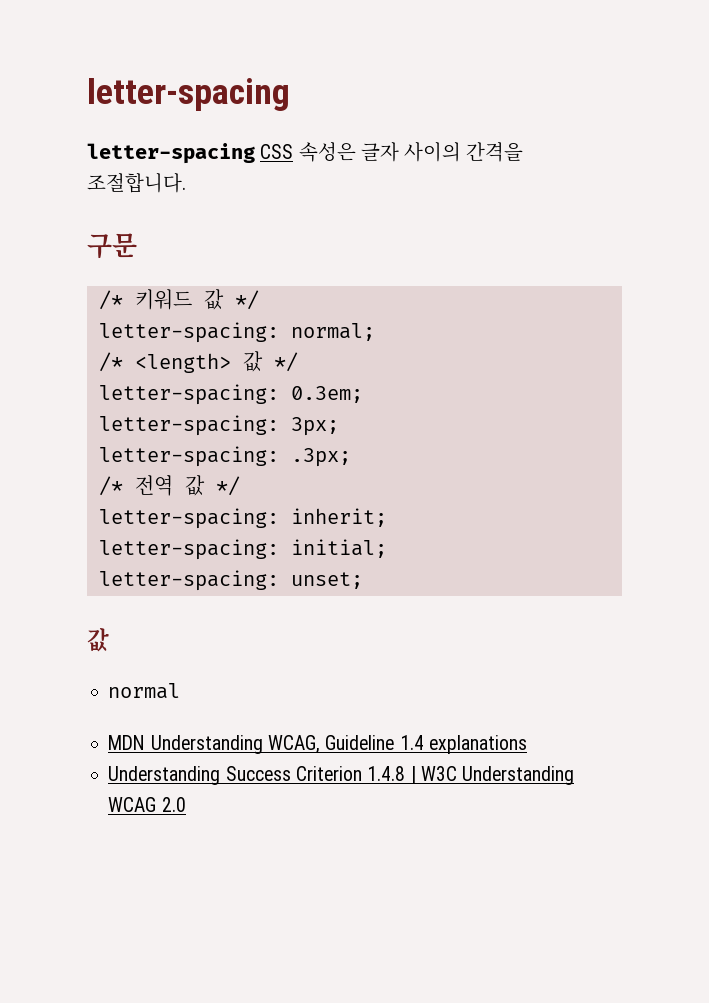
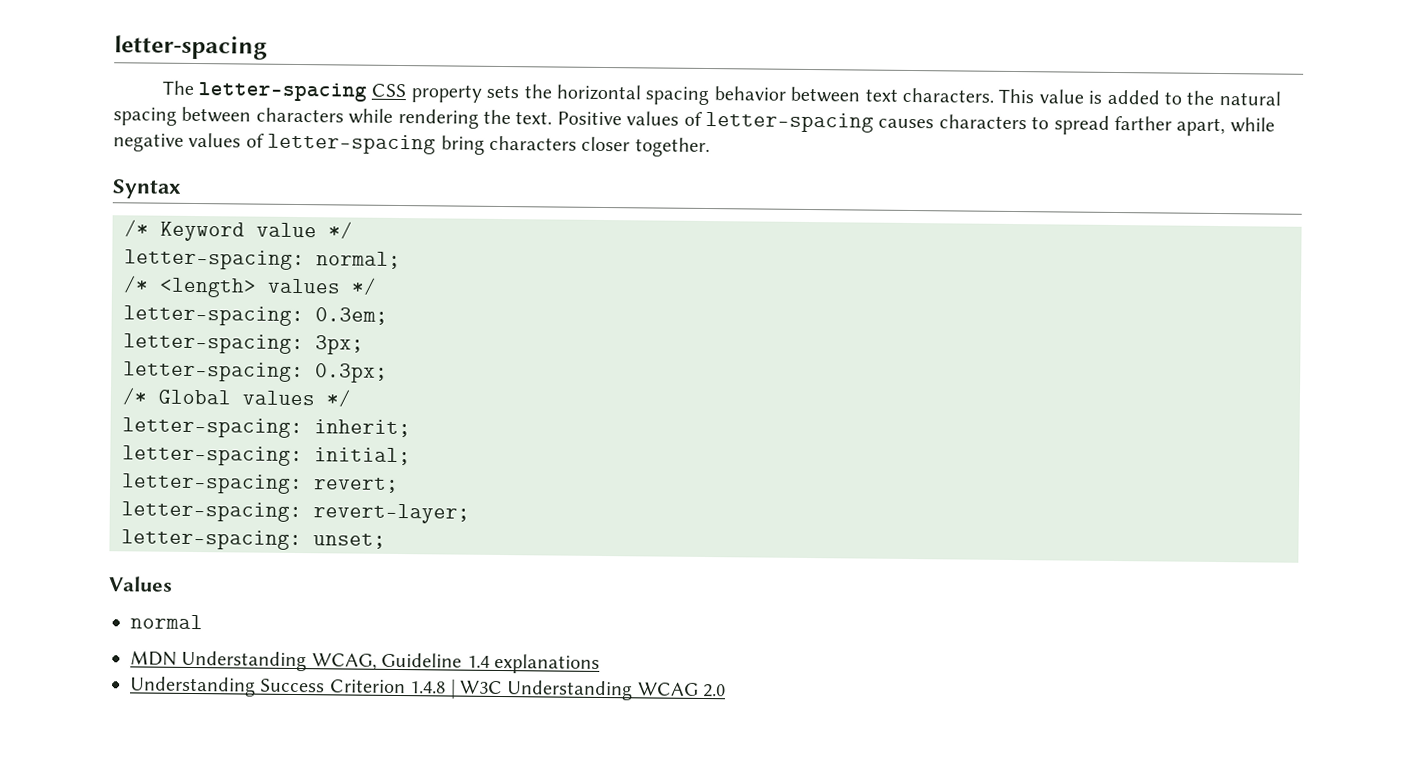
(290, 94) none -> [161,80,194,95] The
[298,142,524,162] [87,173,186,193] [87,233,137,259] [98,289,224,310] 속성은 글자 사이의 간격을 조절합니다. // 구문 // /* 키워드 값 -> [410,84,1281,106] [113,106,1275,137] [113,132,710,158] [112,179,182,199] [124,219,317,242] property sets the horizontal spacing behavior between text characters. This value is added to the natural spacing between characters while rendering the text. Positive values of letter-spacing causes characters to spread farther apart, while negative values of letter-spacing bring characters closer together. // Syntax // /* Keyword value
[242,351,263,372] 값 -> [267,278,341,294] values
[290,448,351,467] [98,475,205,496] .3px; // /* 전역 값 -> [315,363,388,383] [122,387,315,406] 0.3px; // /* Global values
(387, 548) none -> [121,473,399,495] [121,501,470,524] // letter-spacing: revert; // letter-spacing: revert-layer;
[87,628,109,652] 값 -> [109,576,173,592] Values

